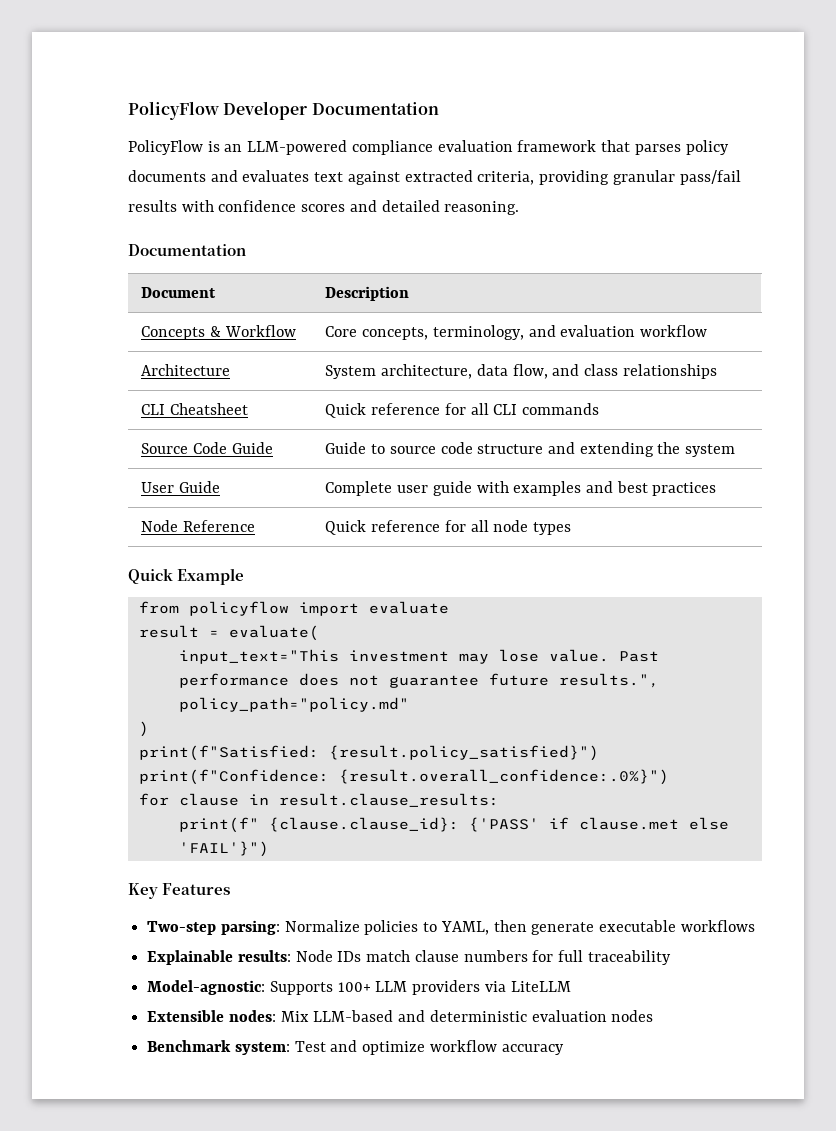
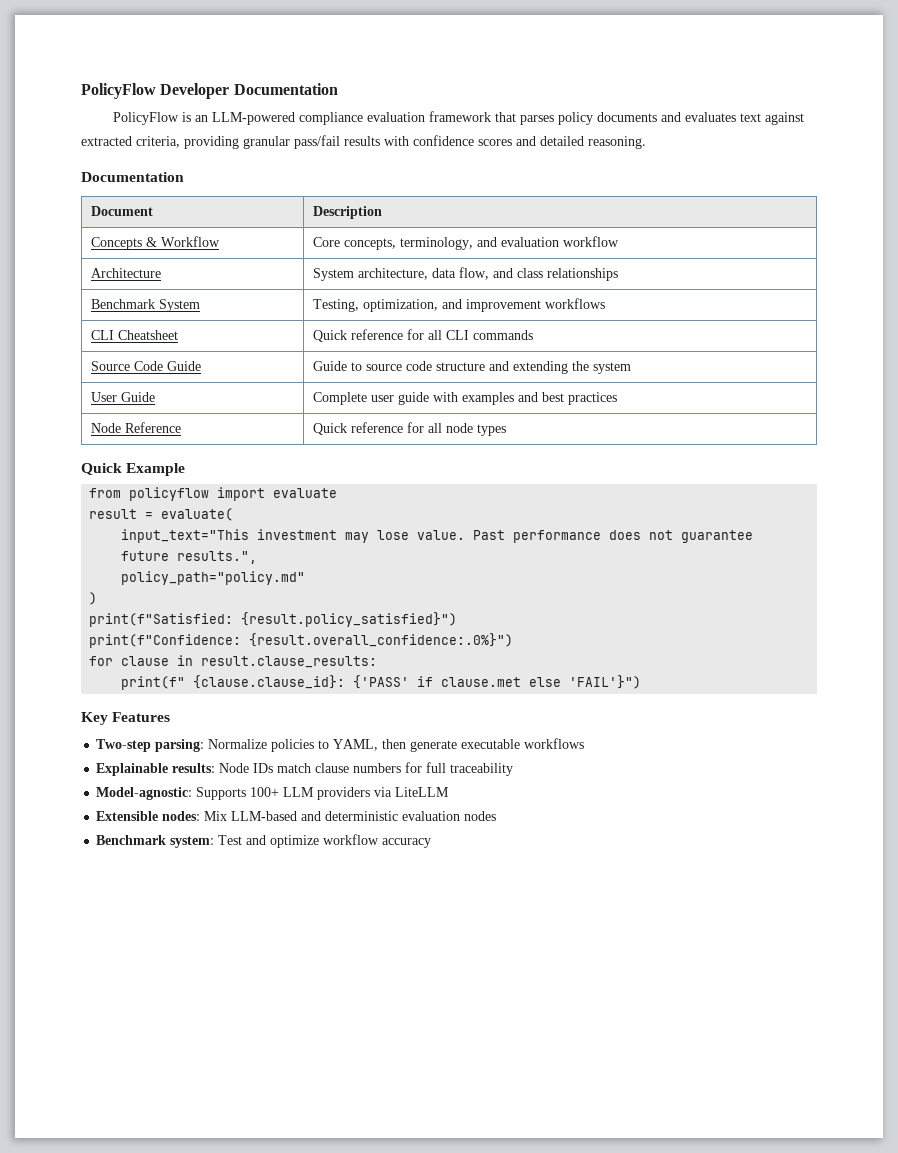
(717, 371) none -> [90,299,200,312] [312,298,605,312] // Benchmark System | Testing, optimization, and improvement workflows

